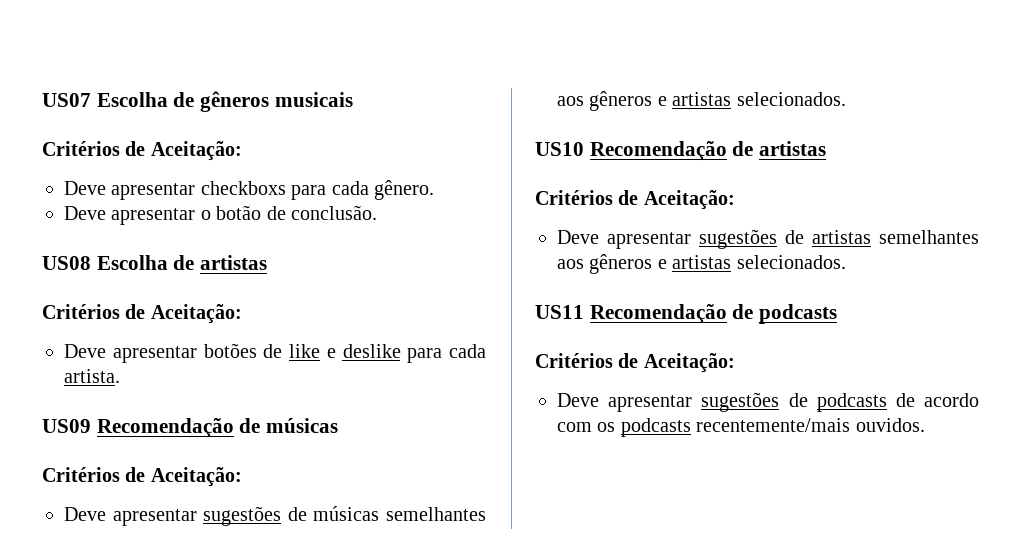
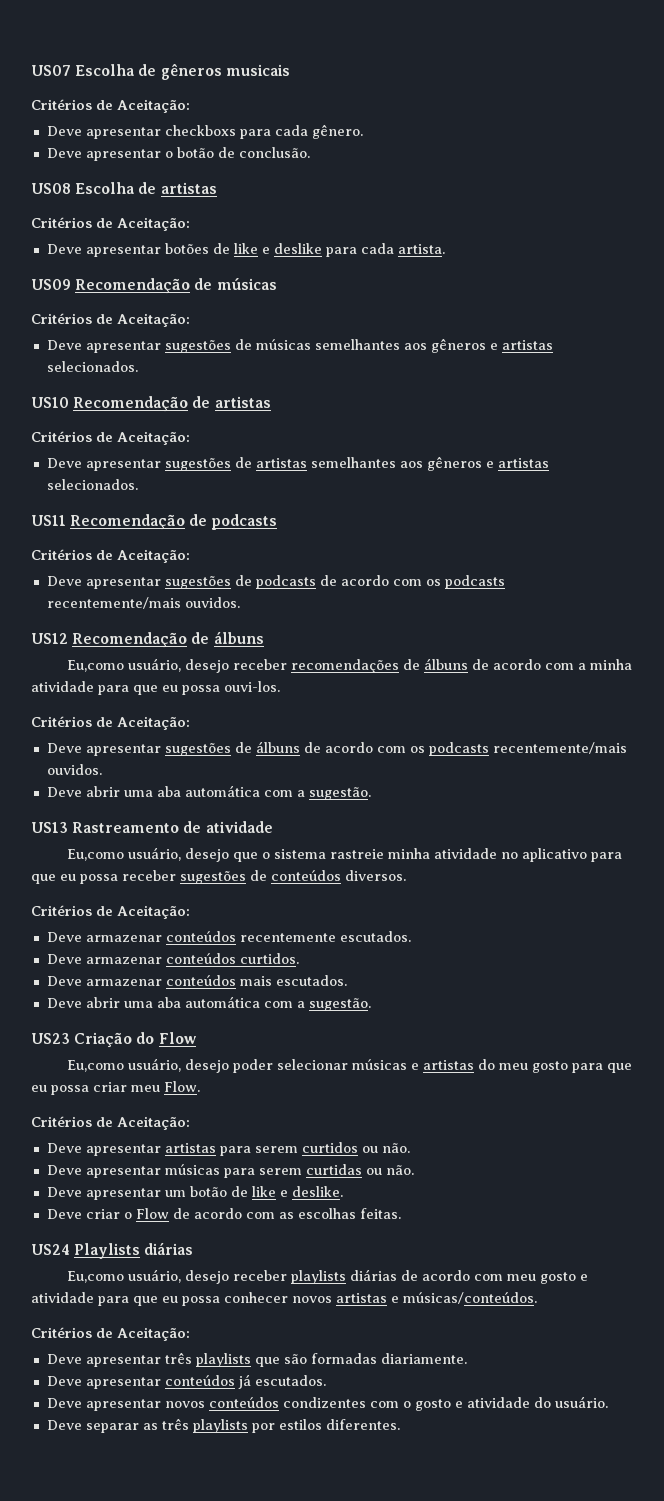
(925, 425) none -> [31,631,264,648] [66,658,632,673] [31,681,280,695] [31,716,190,730] [46,741,627,756] [46,764,102,775] [46,785,371,800] [31,821,273,833] [66,847,622,862] [31,870,406,884] [31,905,190,919] [46,931,411,942] [46,953,299,964] [46,975,347,986] [46,996,371,1011] [31,1032,196,1048] [66,1058,632,1073] [31,1081,200,1095] [31,1116,190,1130] [46,1142,410,1156] [46,1164,414,1178] [46,1186,343,1200] [46,1208,401,1219] [31,1242,194,1259] [66,1269,588,1284] [31,1292,537,1306] [31,1327,190,1341] [46,1352,467,1367] [46,1374,326,1389] [46,1396,608,1411] [46,1418,400,1433] // US12 Recomendação de álbuns // Eu,como usuário, desejo receber recomendações de álbuns de acordo com a minha atividade para que eu possa ouvi-los. // Critérios de Aceitação: // Deve apresentar sugestões de álbuns de acordo com os podcasts recentemente/mais ouvidos. // Deve abrir uma aba automática com a sugestão. // US13 Rastreamento de atividade // Eu,como usuário, desejo que o sistema rastreie minha atividade no aplicativo para que eu possa receber sugestões de conteúdos diversos. // Critérios de Aceitação: // Deve armazenar conteúdos recentemente escutados. // Deve armazenar conteúdos curtidos. // Deve armazenar conteúdos mais escutados. // Deve abrir uma aba automática com a sugestão. // US23 Criação do Flow // Eu,como usuário, desejo poder selecionar músicas e artistas do meu gosto para que eu possa criar meu Flow. // Critérios de Aceitação: // Deve apresentar artistas para serem curtidos ou não. // Deve apresentar músicas para serem curtidas ou não. // Deve apresentar um botão de like e deslike. // Deve criar o Flow de acordo com as escolhas feitas. // US24 Playlists diárias // Eu,como usuário, desejo receber playlists diárias de acordo com meu gosto e atividade para que eu possa conhecer novos artistas e músicas/conteúdos. // Critérios de Aceitação: // Deve apresentar três playlists que são formadas diariamente. // Deve apresentar conteúdos já escutados. // Deve apresentar novos conteúdos condizentes com o gosto e atividade do usuário. // Deve separar as três playlists por estilos diferentes.

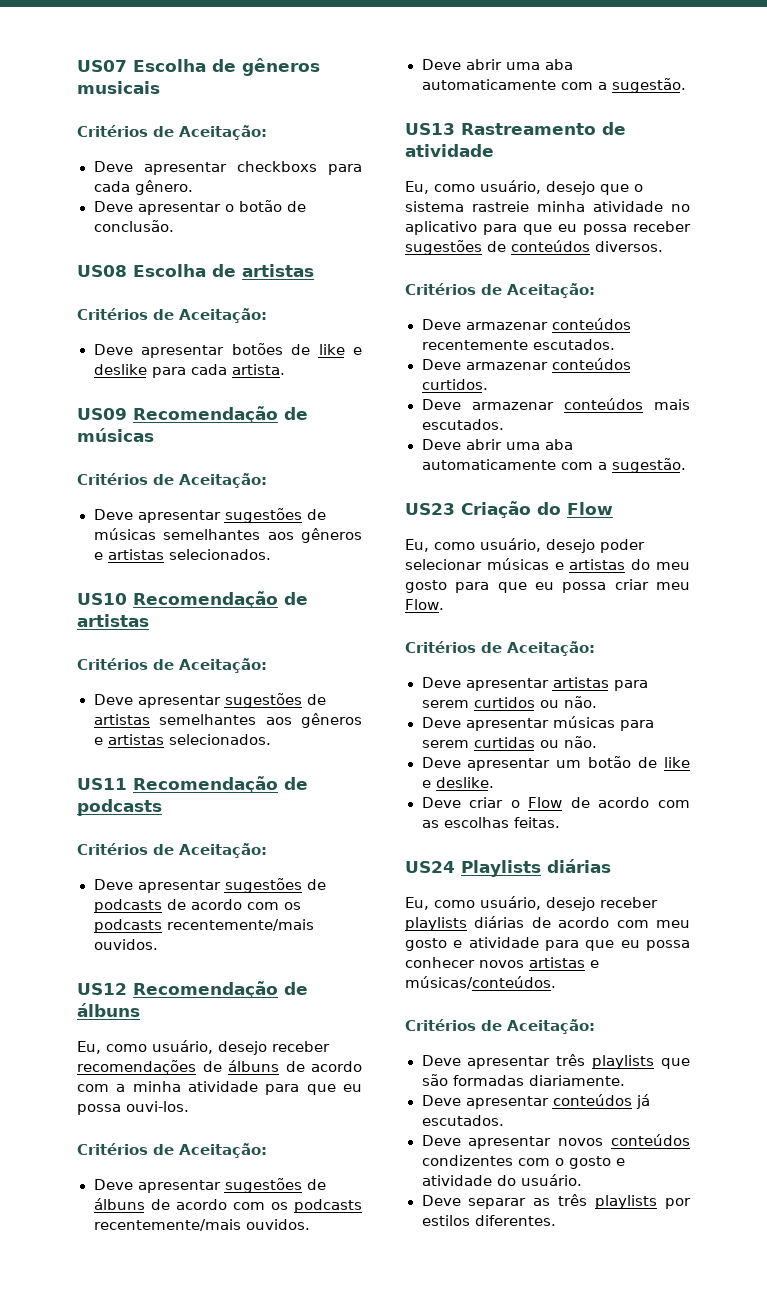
[66,660,124,672] Eu,como -> [77,1041,147,1054] Eu, como
[184,785,260,797] automática -> [421,79,556,90] automaticamente
[66,849,124,861] Eu,como -> [405,181,475,194] Eu, como
[184,996,260,1008] automática -> [421,459,556,470] automaticamente
[66,1060,124,1072] Eu,como -> [405,539,475,552] Eu, como
[66,1271,124,1283] Eu,como -> [405,897,475,910] Eu, como

